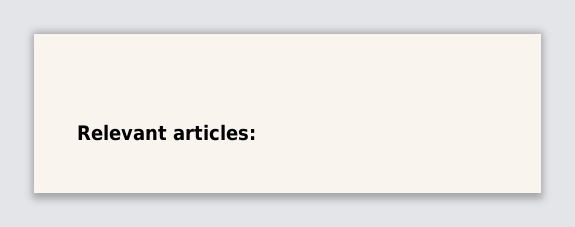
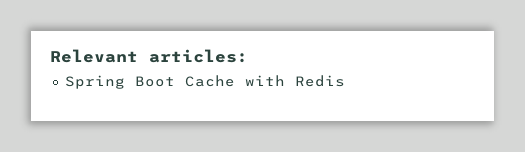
(256, 132) none -> [64,75,345,89] // Spring Boot Cache with Redis

